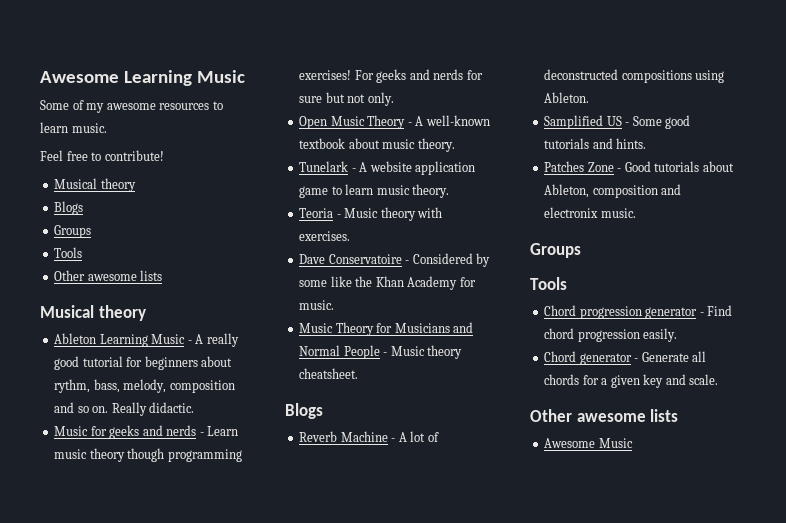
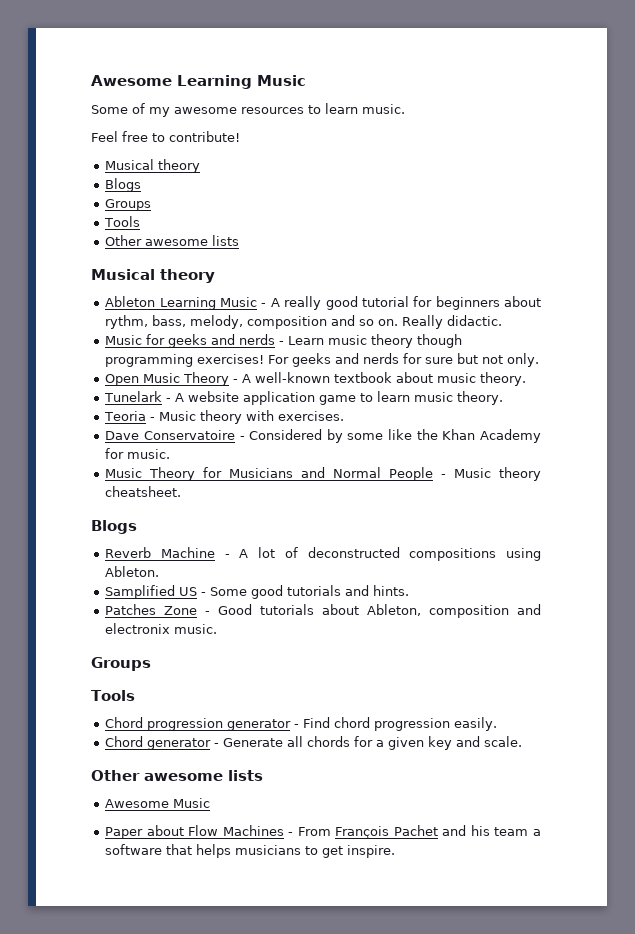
(633, 443) none -> [105,825,541,839] [105,844,396,858] // Paper about Flow Machines - From François Pachet and his team a software that helps musicians to get inspire.

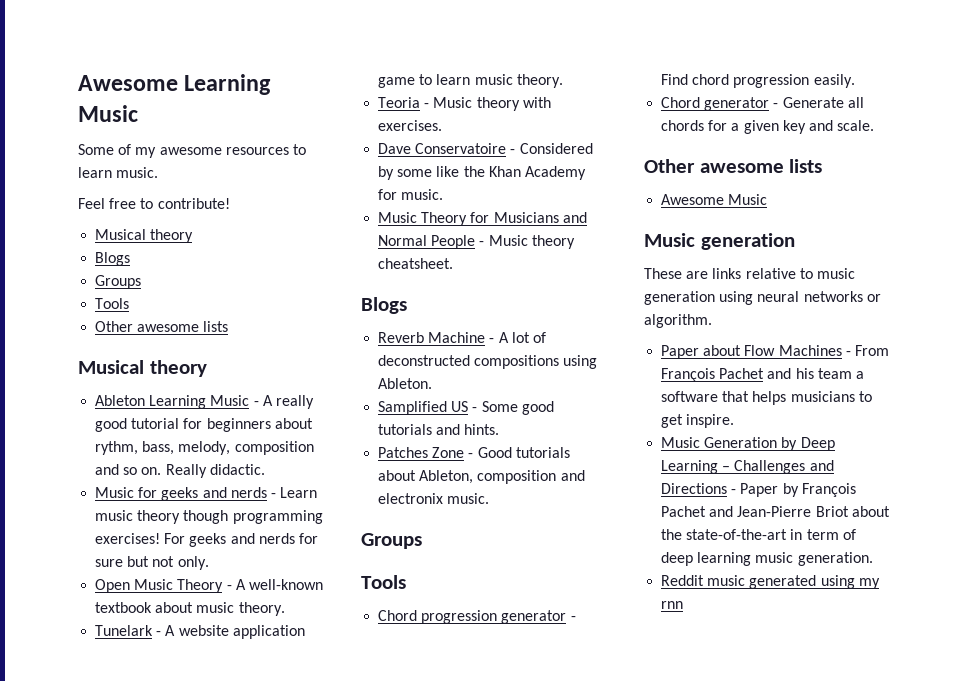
(211, 803) none -> [644,233,795,250] [644,268,855,279] [644,291,881,305] [644,314,712,328] // Music generation // These are links relative to music generation using neural networks or algorithm.
(396, 851) none -> [661,437,835,451] [661,460,834,474] [661,483,856,497] [661,506,890,517] [661,529,856,540] [661,552,873,566] [661,575,880,589] [661,601,684,609] // Music Generation by Deep Learning – Challenges and Directions - Paper by François Pachet and Jean-Pierre Briot about the state-of-the-art in term of deep learning music generation. // Reddit music generated using my rnn

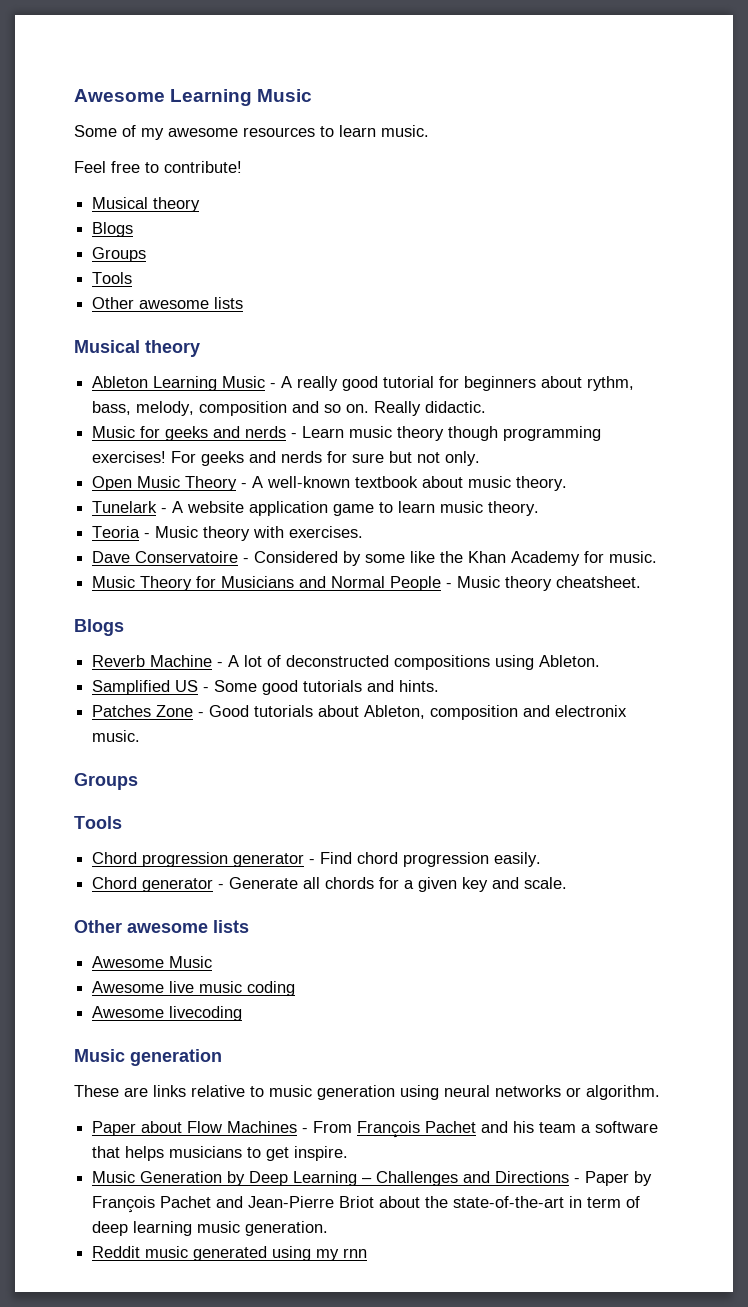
(768, 199) none -> [92,981,296,996] [92,1006,243,1021] // Awesome live music coding // Awesome livecoding

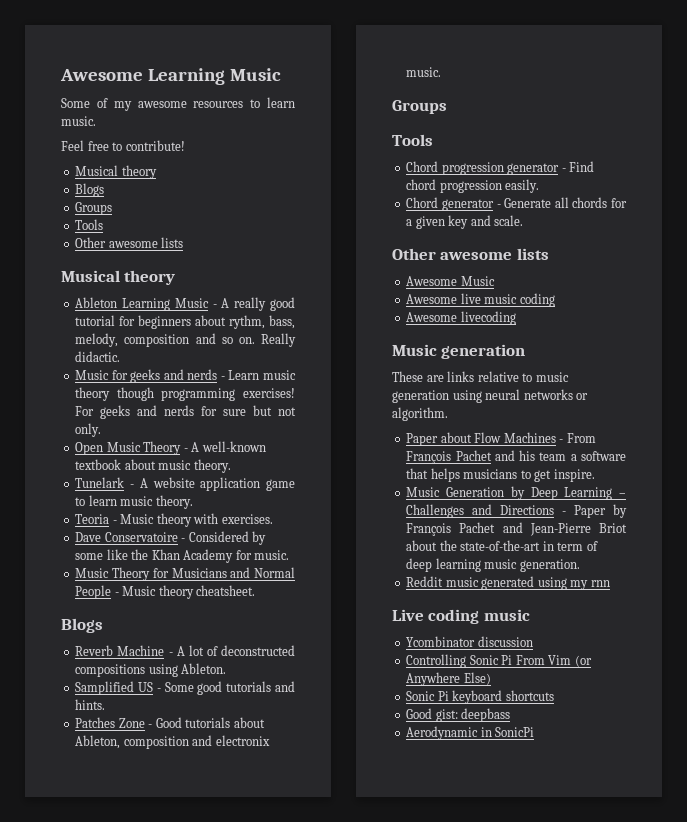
(368, 1253) none -> [392,609,530,624] [406,636,533,647] [406,654,592,668] [406,672,491,686] [406,690,554,704] [406,708,511,722] [406,726,535,740] // Live coding music // Ycombinator discussion // Controlling Sonic Pi From Vim (or Anywhere Else) // Sonic Pi keyboard shortcuts // Good gist: deepbass // Aerodynamic in SonicPi

